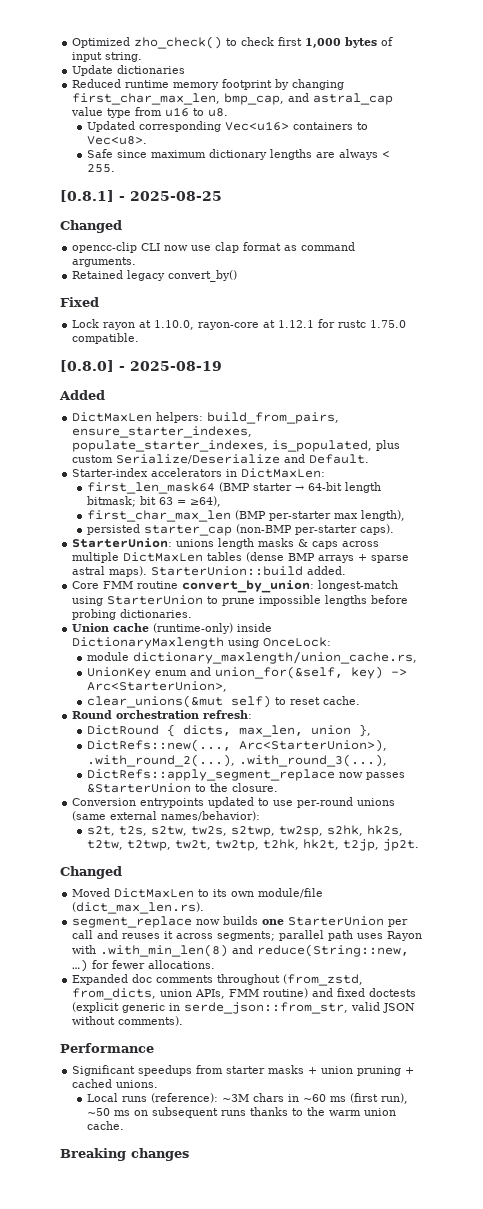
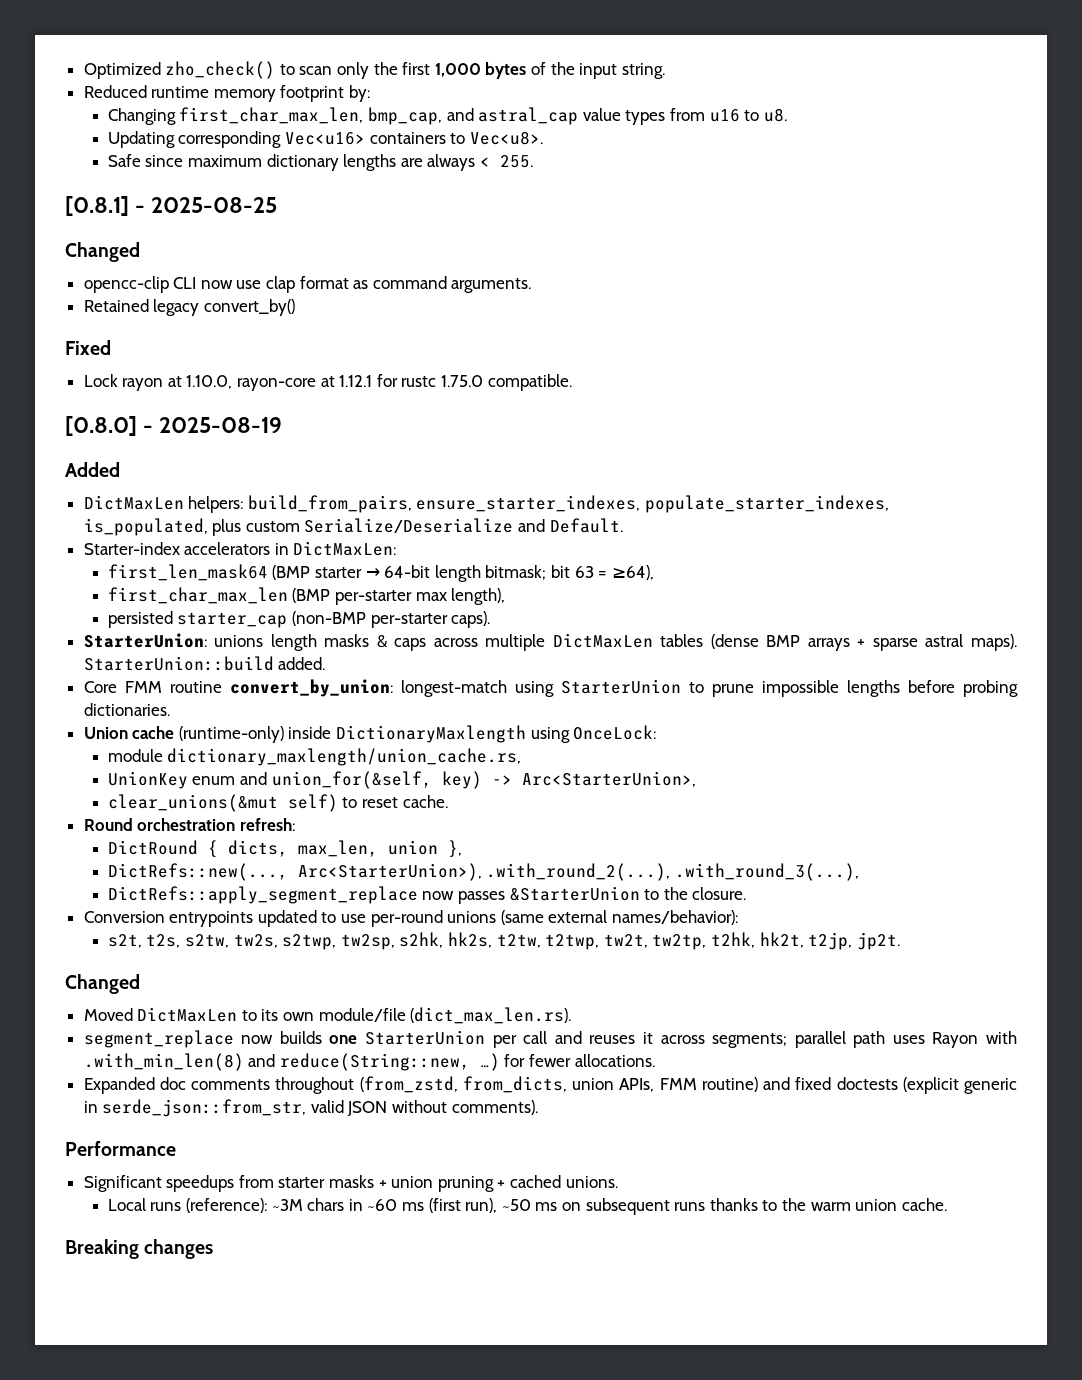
[241,37,275,46] check -> [299,62,398,79] scan only the
(394, 41) none -> [550,62,575,75] the
[72,65,186,76] // Update dictionaries -> (665, 71) none
[275,79,345,90] by changing -> [349,85,371,102] [107,108,176,125] by: // Changing
[107,108,132,118] type -> [625,110,666,125] types
[87,121,136,132] Updated -> [107,131,175,148] Updating

